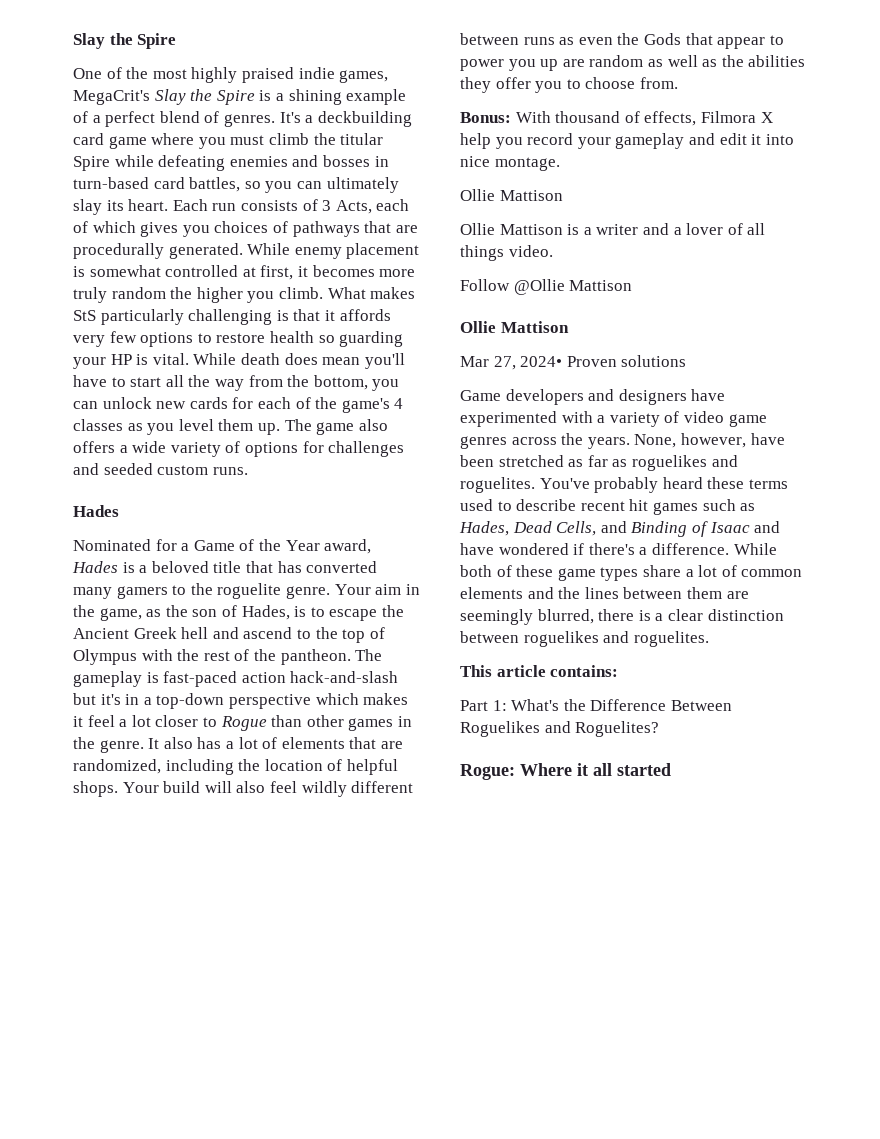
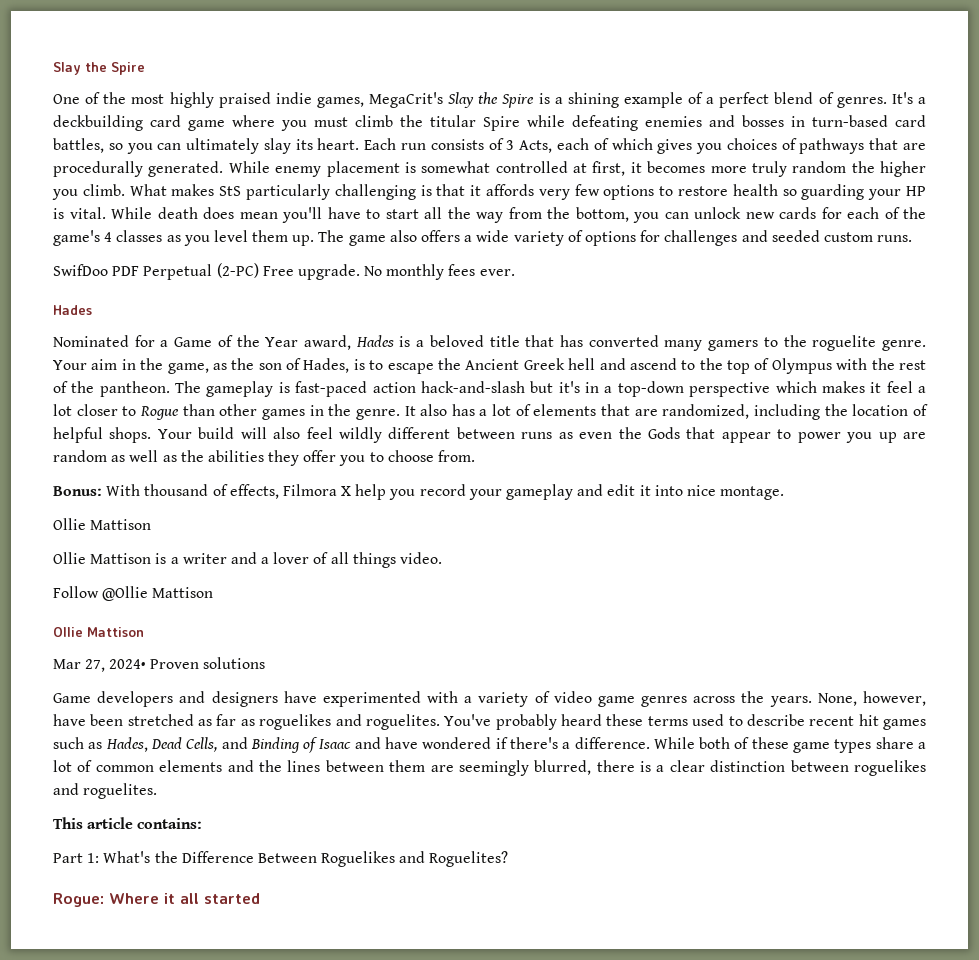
(248, 471) none -> [53,263,515,280] // SwifDoo PDF Perpetual (2-PC) Free upgrade. No monthly fees ever.

